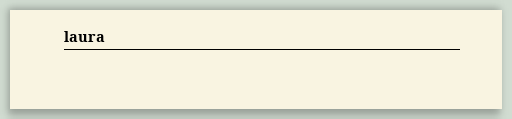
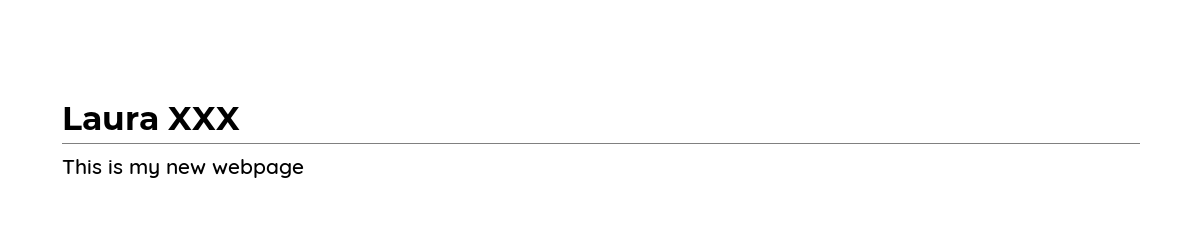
[64,31,105,42] laura -> [62,107,240,130] [62,159,304,178] Laura XXX // This is my new webpage

